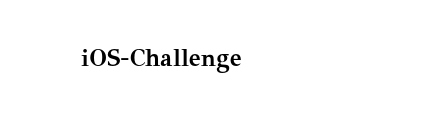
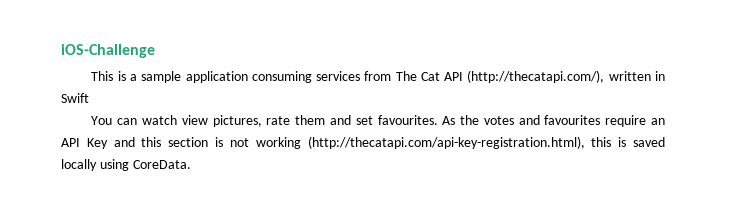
(242, 60) none -> [91,70,665,83] [61,93,89,103] [91,115,666,127] [61,136,666,149] [61,159,191,171] // This is a sample application consuming services from The Cat API (http://thecatapi.com/), written in Swift // You can watch view pictures, rate them and set favourites. As the votes and favourites require an API Key and this section is not working (http://thecatapi.com/api-key-registration.html), this is saved locally using CoreData.

